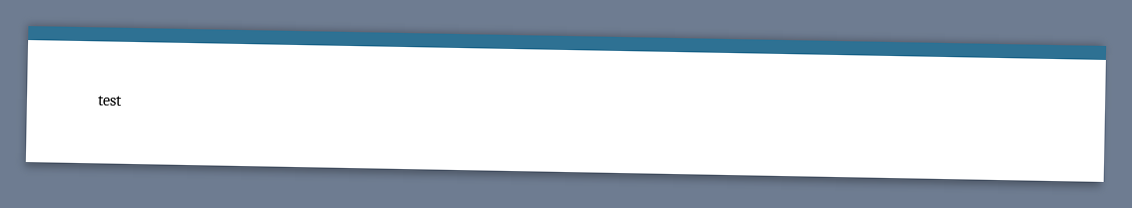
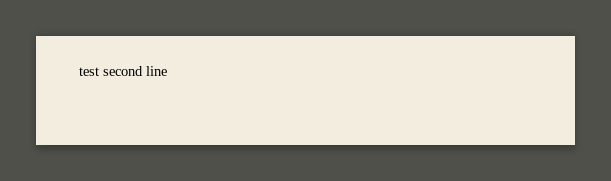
(123, 100) none -> [103,66,167,76] second line

